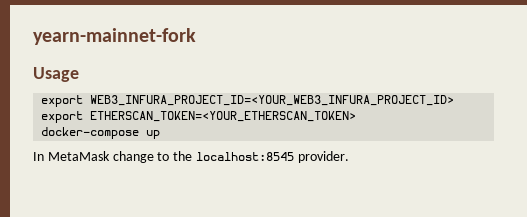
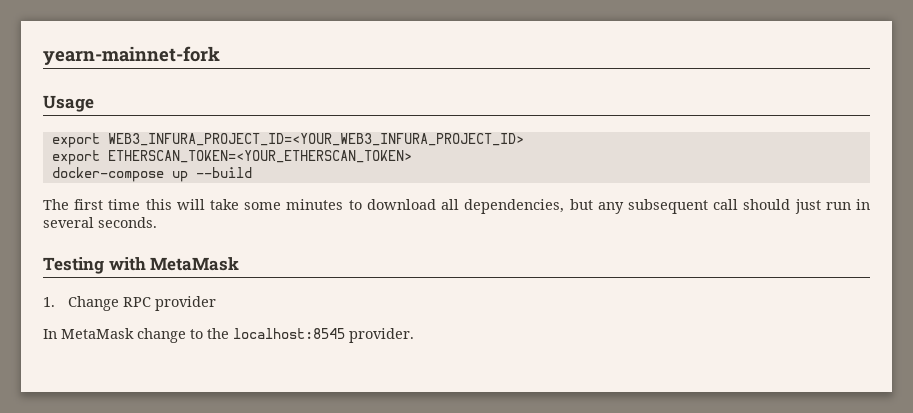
(161, 134) none -> [195,167,252,178] [43,199,871,214] [43,217,157,228] [43,257,240,274] [43,296,216,311] --build // The first time this will take some minutes to download all dependencies, but any subsequent call should just run in several seconds. // Testing with MetaMask // 1. Change RPC provider

